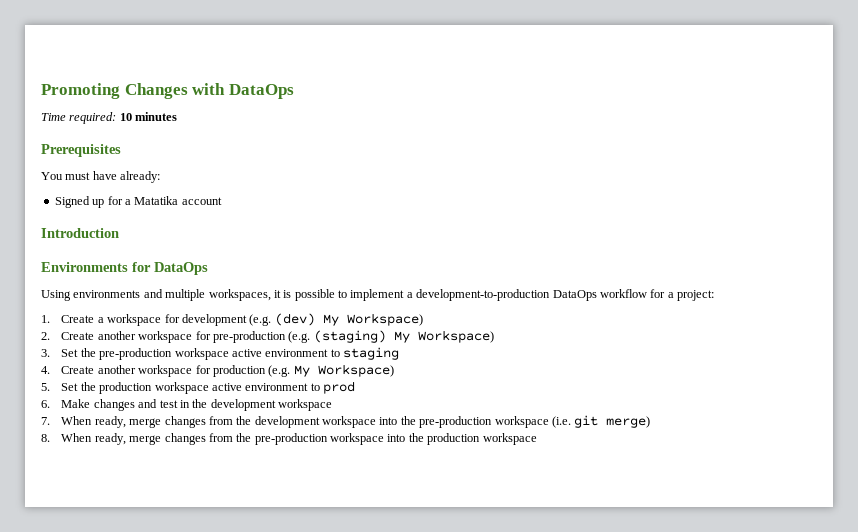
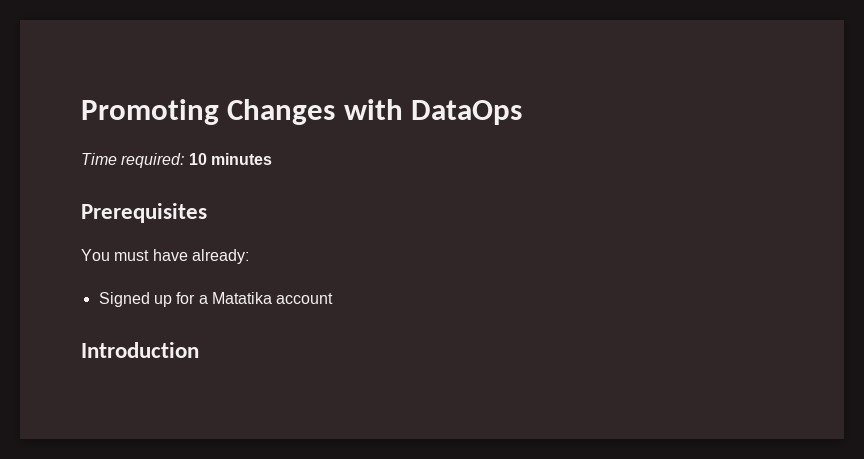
[41,262,208,275] [41,289,714,301] [41,313,423,326] [41,330,494,343] [41,347,400,360] [41,364,394,377] [41,381,356,394] [41,399,333,411] [41,415,651,428] [41,433,537,445] // Environments for DataOps // Using environments and multiple workspaces, it is possible to implement a development-to-production DataOps workflow for a project: // 1. Create a workspace for development (e.g. (dev) My Workspace) // 2. Create another workspace for pre-production (e.g. (staging) My Workspace) // 3. Set the pre-production workspace active environment to staging // 4. Create another workspace for production (e.g. My Workspace) // 5. Set the production workspace active environment to prod // 6. Make changes and test in the development workspace // 7. When ready, merge changes from the development workspace into the pre-production workspace (i.e. git merge) // 8. When ready, merge changes from the pre-production workspace into the production workspace -> (199, 350) none

